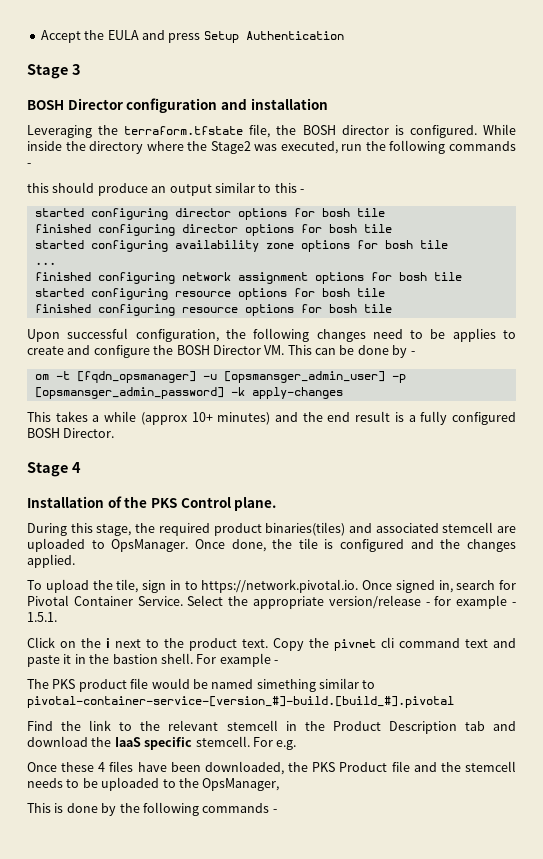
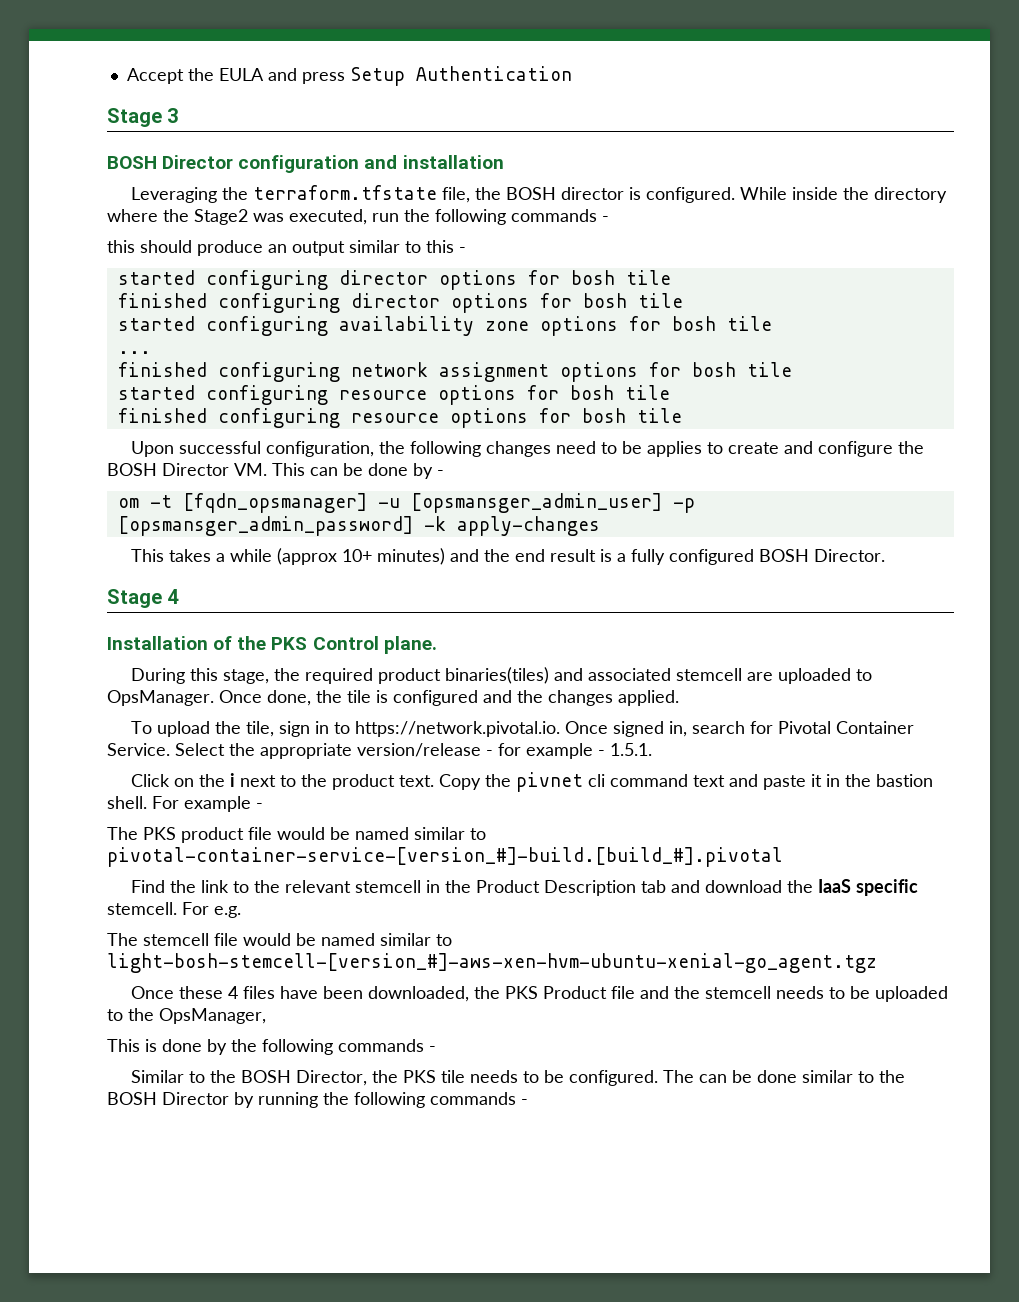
[256,679,316,692] simething -> (409, 833) none
(297, 745) none -> [107,933,452,946] [107,953,877,973] // The stemcell file would be named similar to light-bosh-stemcell-[version_#]-aws-xen-hvm-ubuntu-xenial-go_agent.tgz
(277, 811) none -> [130,1070,905,1086] [107,1092,528,1108] // Similar to the BOSH Director, the PKS tile needs to be configured. The can be done similar to the BOSH Director by running the following commands -

